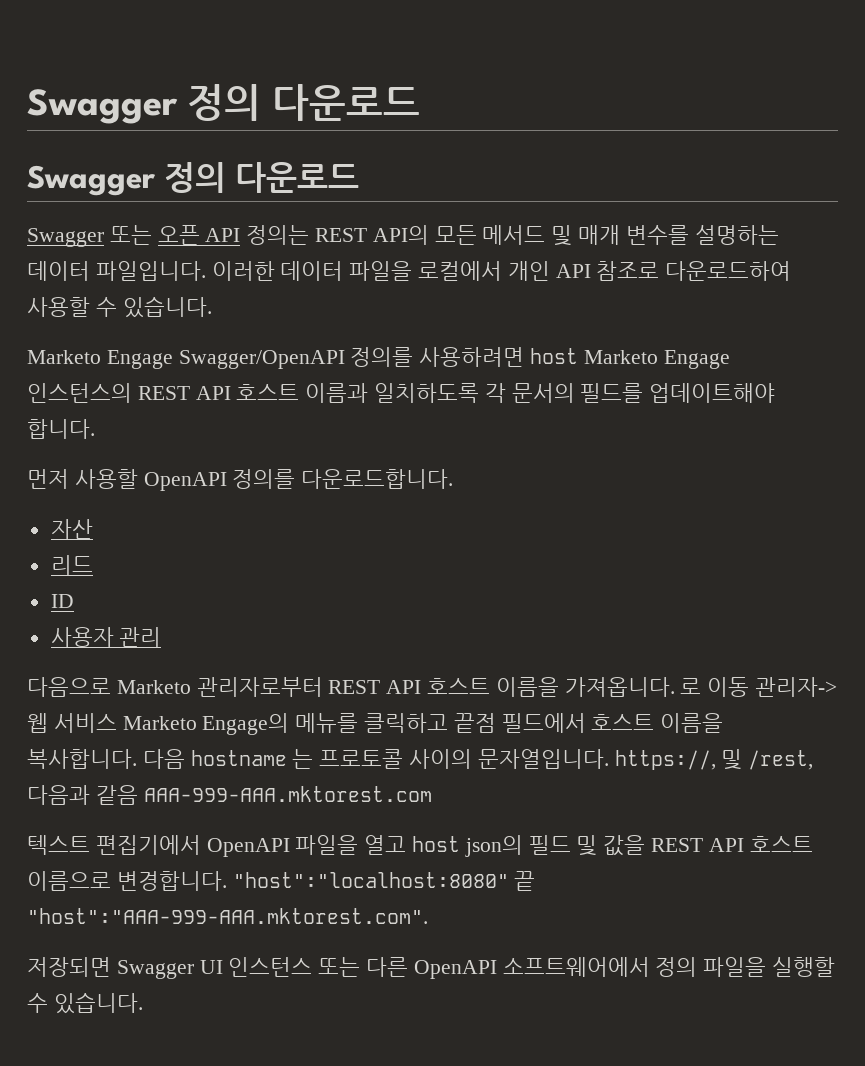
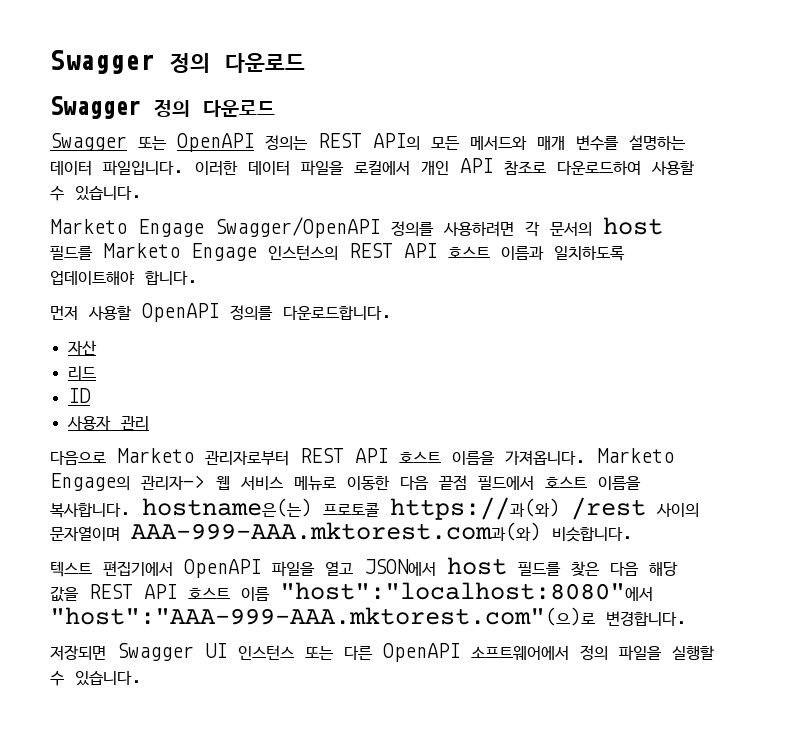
[157,225,241,245] 오픈 API -> [177,133,254,152] OpenAPI
[482,225,573,246] 메서드 및 -> [470,136,527,150] 메서드와
[530,348,579,364] host -> [525,217,663,237] [50,246,93,260] 각 문서의 host 필드를
[484,383,644,403] 각 문서의 필드를 -> (625, 253) none
[680,677,750,697] 로 이동 -> [597,448,674,463] [50,473,130,491] Marketo Engage의
[122,713,449,735] Marketo Engage의 메뉴를 클릭하고 -> [294,475,429,491] 메뉴로 이동한 다음
[142,749,814,770] [27,785,432,805] 다음 hostname 는 프로토콜 사이의 문자열입니다. https://, 및 /rest, 다음과 같음 AAA-999-AAA.mktorest.com -> [142,497,699,520] [50,522,633,542] hostname은(는) 프로토콜 https://과(와) /rest 사이의 문자열이며 AAA-999-AAA.mktorest.com과(와) 비슷합니다.
[412,835,813,857] [27,871,536,891] [27,908,428,924] host json의 필드 및 값을 REST API 호스트 이름으로 변경합니다. "host":"localhost:8080" 끝 "host":"AAA-999-AAA.mktorest.com". -> [364,557,678,576] [50,582,653,602] [50,607,687,626] JSON에서 host 필드를 찾은 다음 해당 값을 REST API 호스트 이름 "host":"localhost:8080"에서 "host":"AAA-999-AAA.mktorest.com"(으)로 변경합니다.

